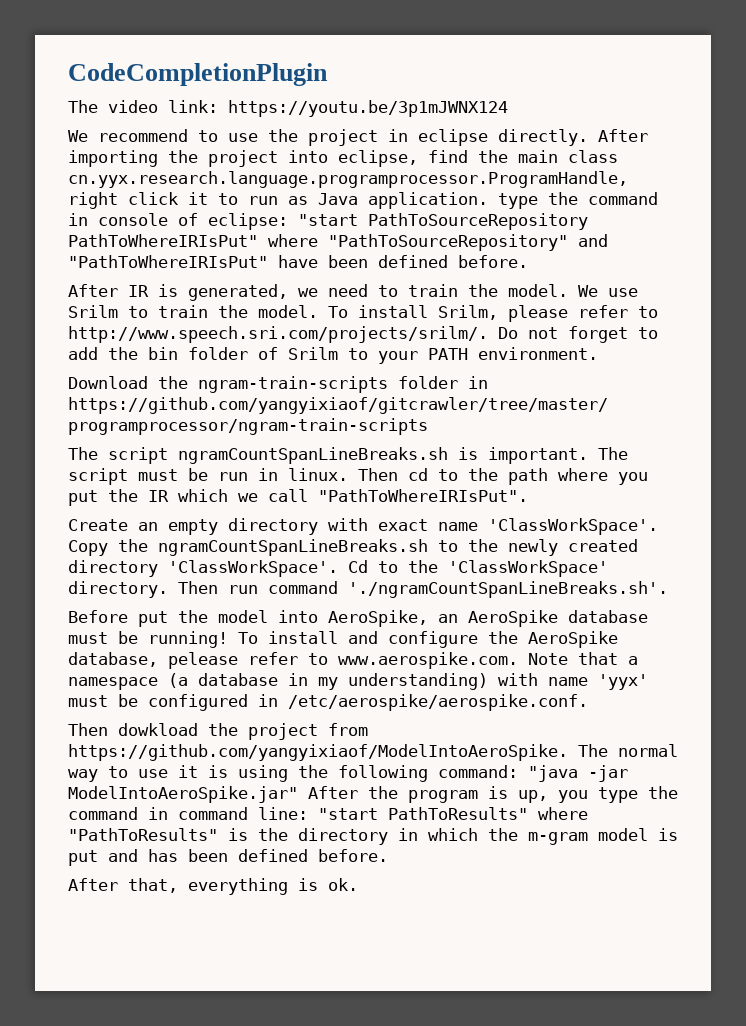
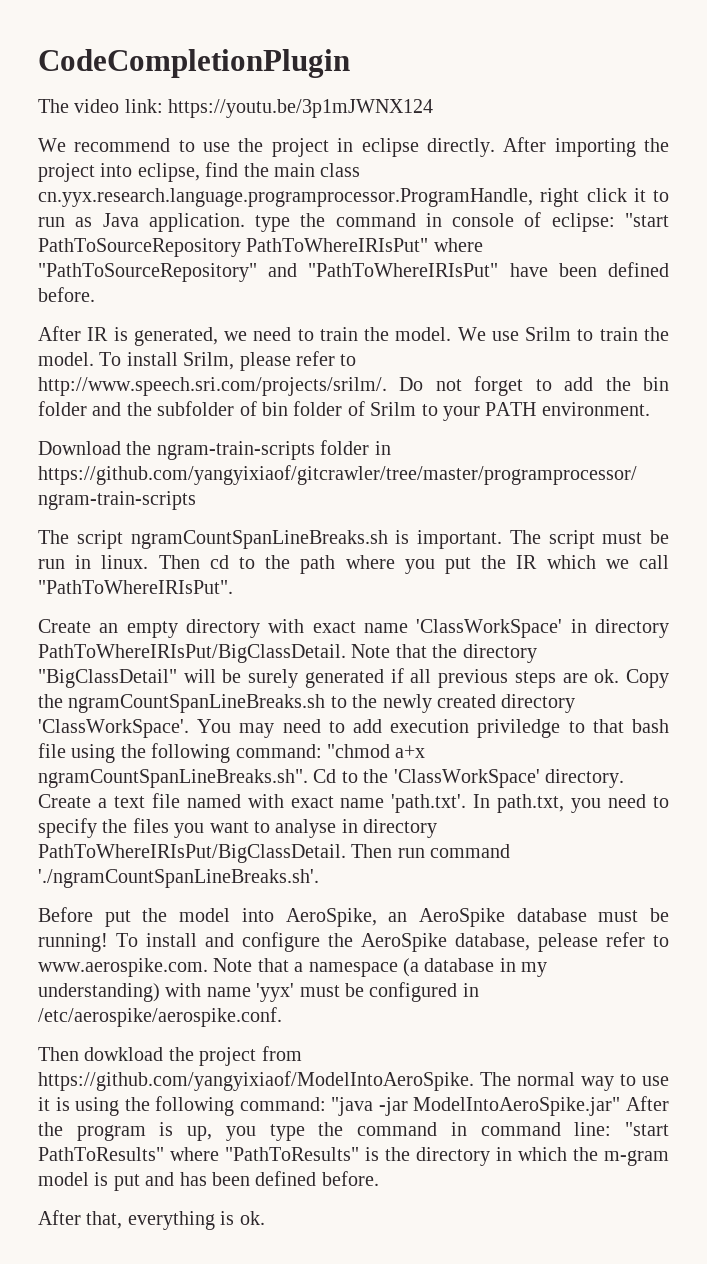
(248, 353) none -> [92,401,343,416] and the subfolder of bin folder
[488,518,658,535] 'ClassWorkSpace'. -> [416,619,669,638] [38,644,537,663] [38,668,620,688] 'ClassWorkSpace' in directory PathToWhereIRIsPut/BigClassDetail. Note that the directory "BigClassDetail" will be surely generated if all previous steps are ok.
(338, 568) none -> [197,719,669,738] [38,743,426,763] [38,769,308,788] You may need to add execution priviledge to that bash file using the following command: "chmod a+x ngramCountSpanLineBreaks.sh".
(168, 589) none -> [38,793,669,813] [38,818,438,838] [38,844,346,863] Create a text file named with exact name 'path.txt'. In path.txt, you need to specify the files you want to analyse in directory PathToWhereIRIsPut/BigClassDetail.

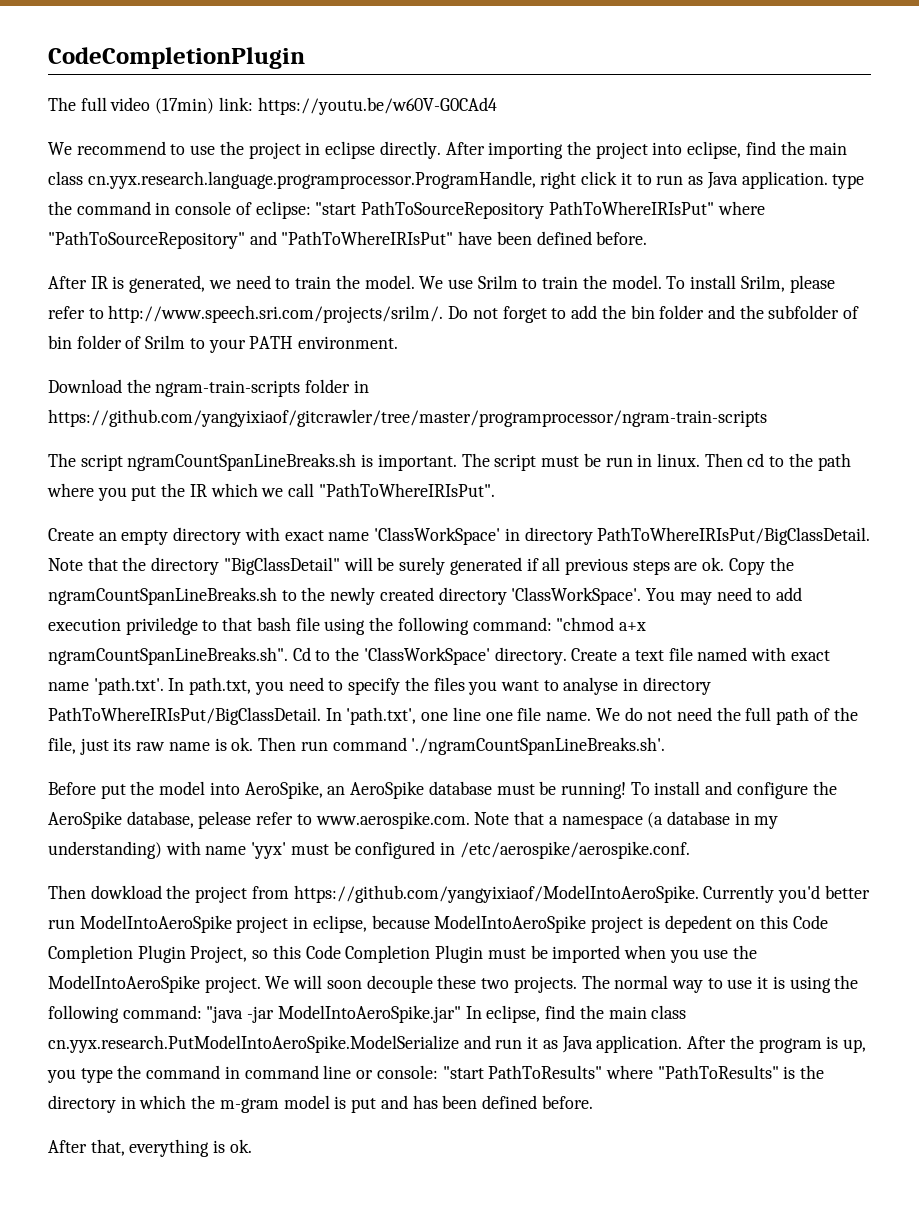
[74,99,434,118] video link: https://youtu.be/3p1mJWNX124 -> [80,97,497,115] full video (17min) link: https://youtu.be/w60V-G0CAd4
(346, 853) none -> [325,707,858,725] [48,737,254,755] In 'path.txt', one line one file name. We do not need the full path of the file, just its raw name is ok.
(474, 1081) none -> [703,885,870,903] [48,915,828,933] [48,945,758,963] [48,975,577,993] Currently you'd better run ModelIntoAeroSpike project in eclipse, because ModelIntoAeroSpike project is depedent on this Code Completion Plugin Project, so this Code Completion Plugin must be imported when you use the ModelIntoAeroSpike project. We will soon decouple these two projects.
(621, 1106) none -> [465,1005,687,1023] [48,1035,683,1053] In eclipse, find the main class cn.yyx.research.PutModelIntoAeroSpike.ModelSerialize and run it as Java application.
[574,1122,612,1136] line: -> [323,1065,438,1079] line or console:

